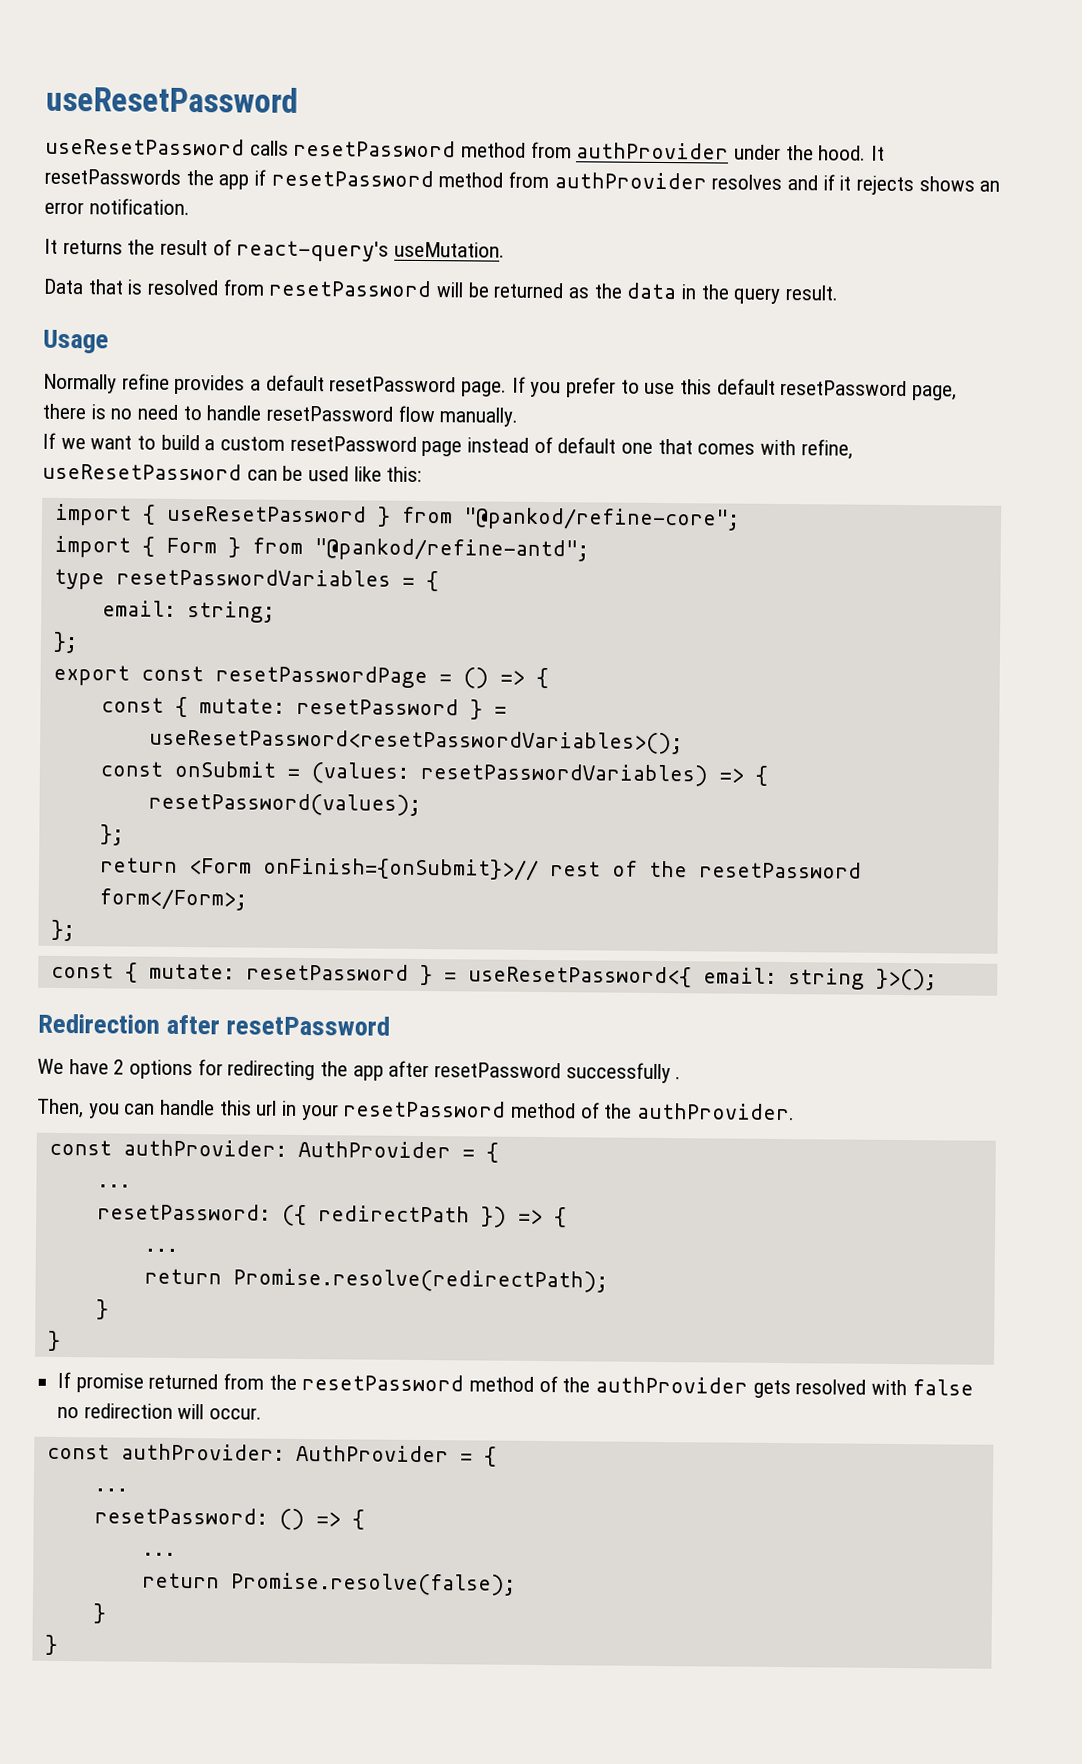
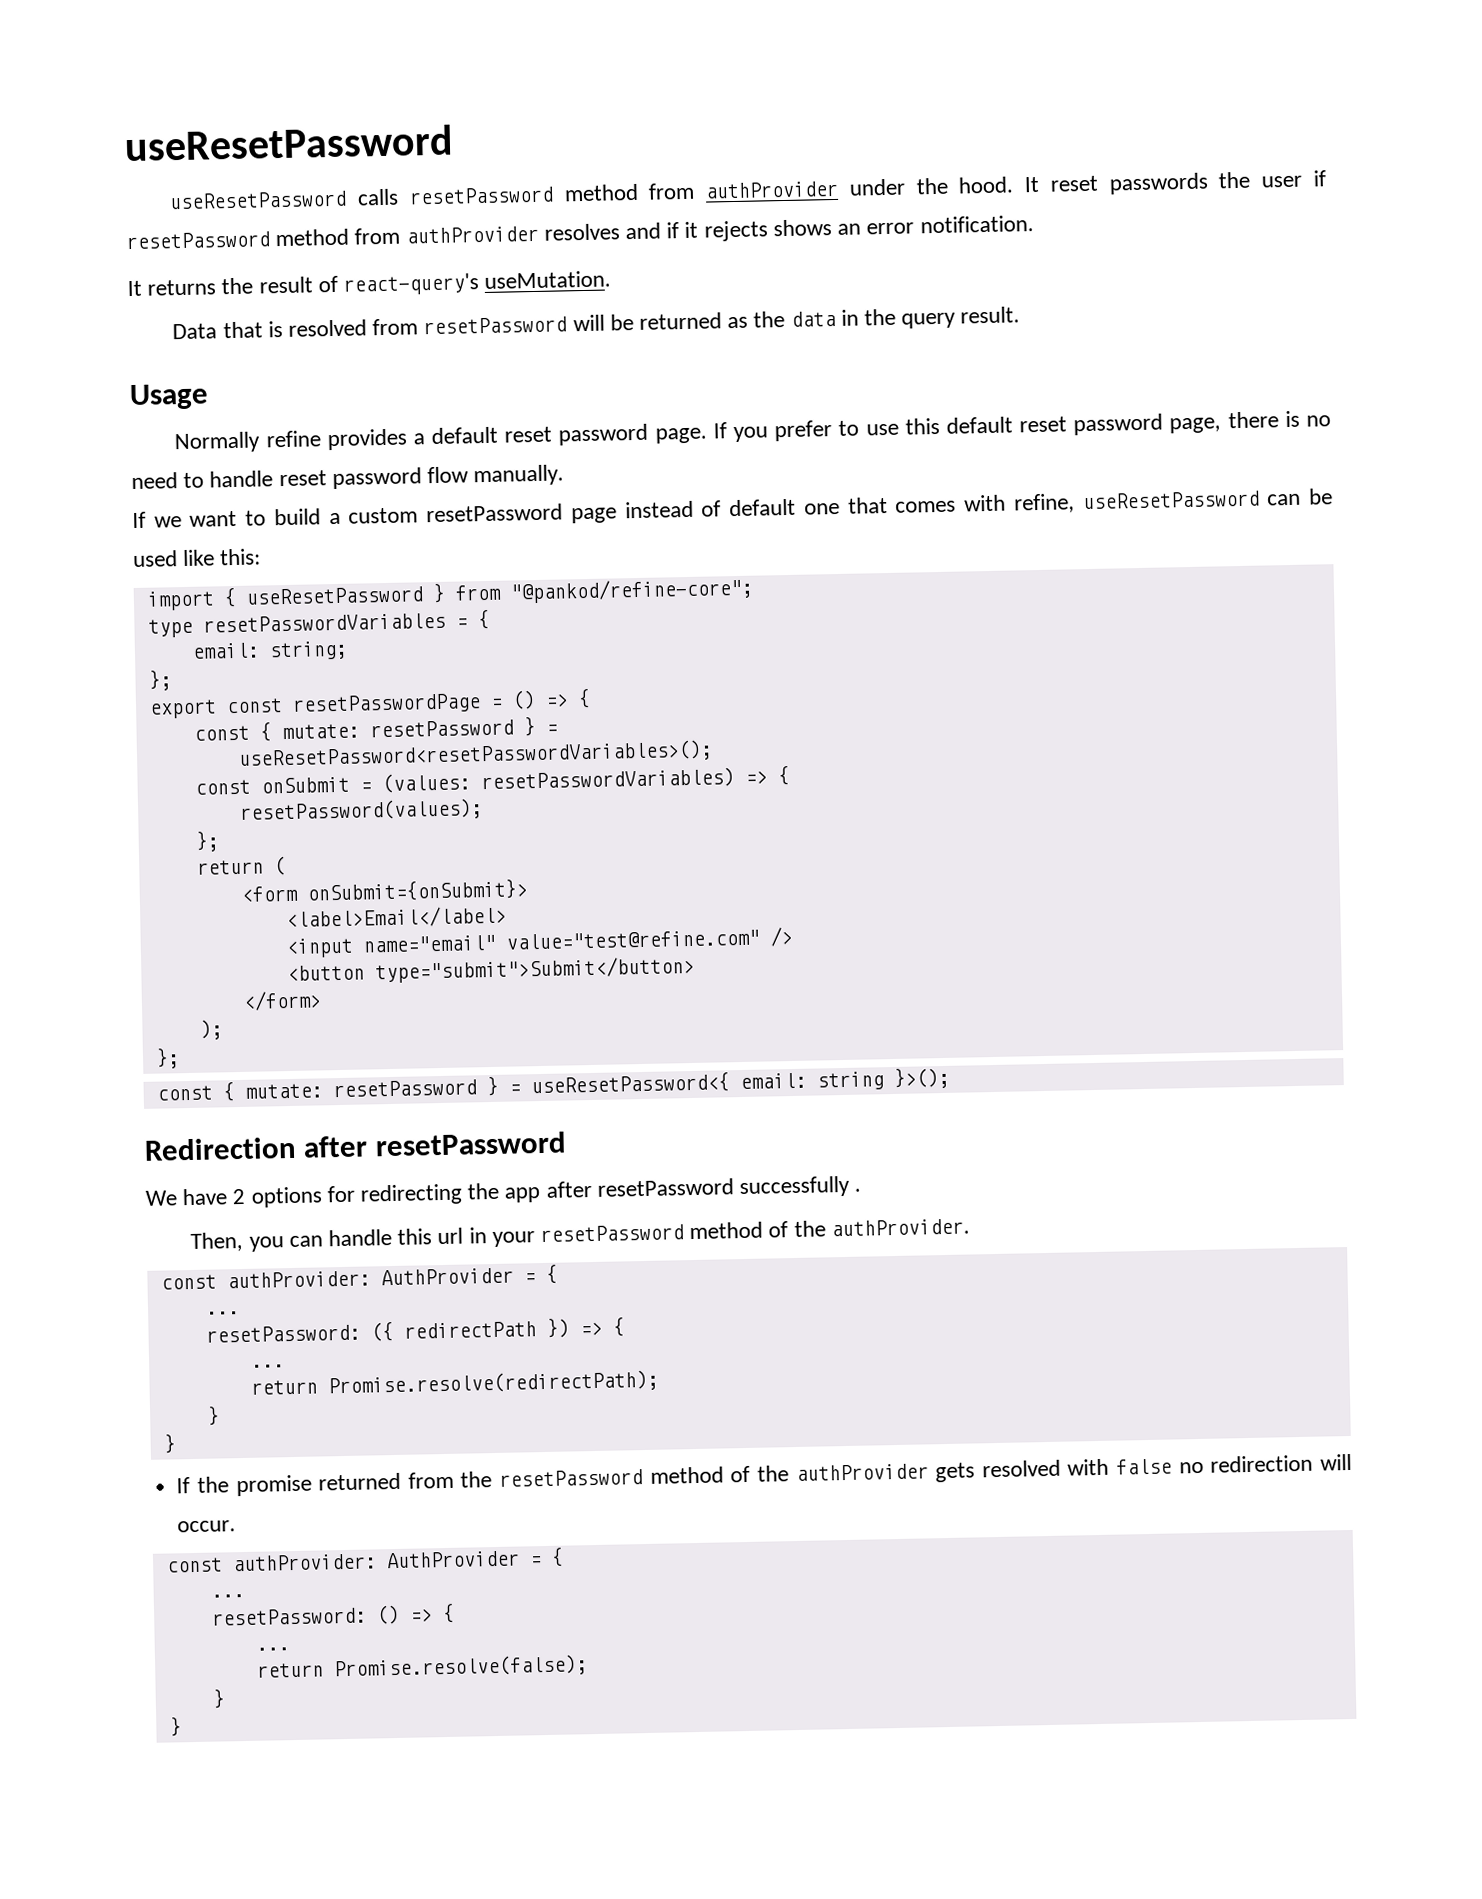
[44,168,250,190] resetPasswords the app -> [1049,171,1303,195] reset passwords the user
[329,376,457,393] resetPassword -> [504,423,649,446] reset password
[780,379,908,397] resetPassword -> [1019,413,1164,436] reset password
[266,405,394,422] resetPassword -> [278,467,422,490] reset password
[53,535,589,562] // import { Form } from "@pankod/refine-antd"; -> (754, 590) none
[188,857,862,881] [98,888,247,911] <Form onFinish={onSubmit}>// rest of the resetPassword form</Form>; -> [273,856,286,876] [240,878,528,903] [285,905,507,930] [285,926,793,959] [286,955,695,984] [242,990,322,1011] [199,1019,223,1040] ( // <form onSubmit={onSubmit}> // <label>Email</label> // <input name="email" value="test@refine.com" /> // <button type="submit">Submit</button> // </form> // );
(72, 1380) none -> [196,1476,229,1493] the

